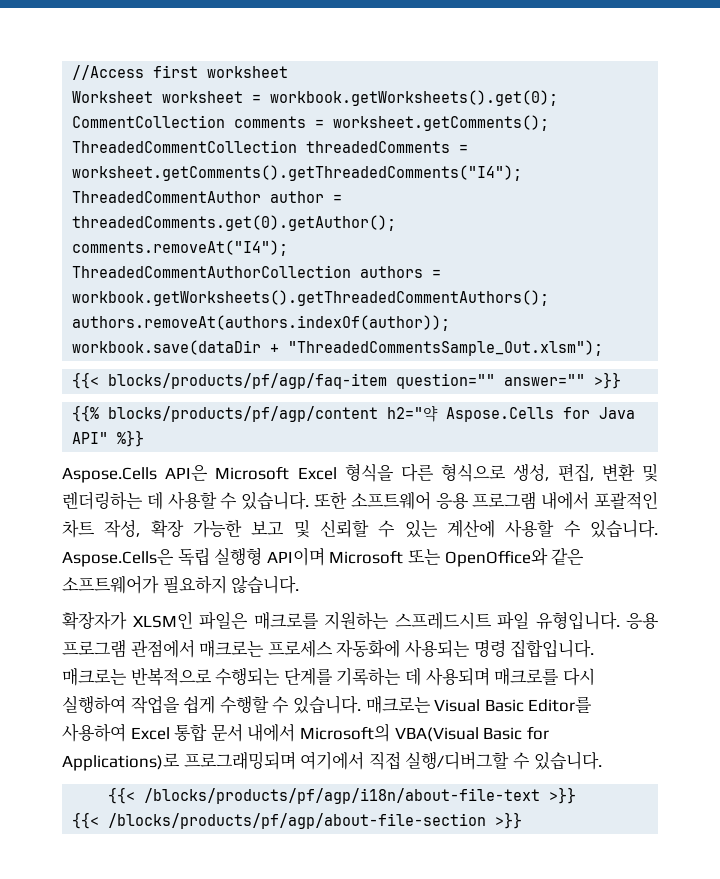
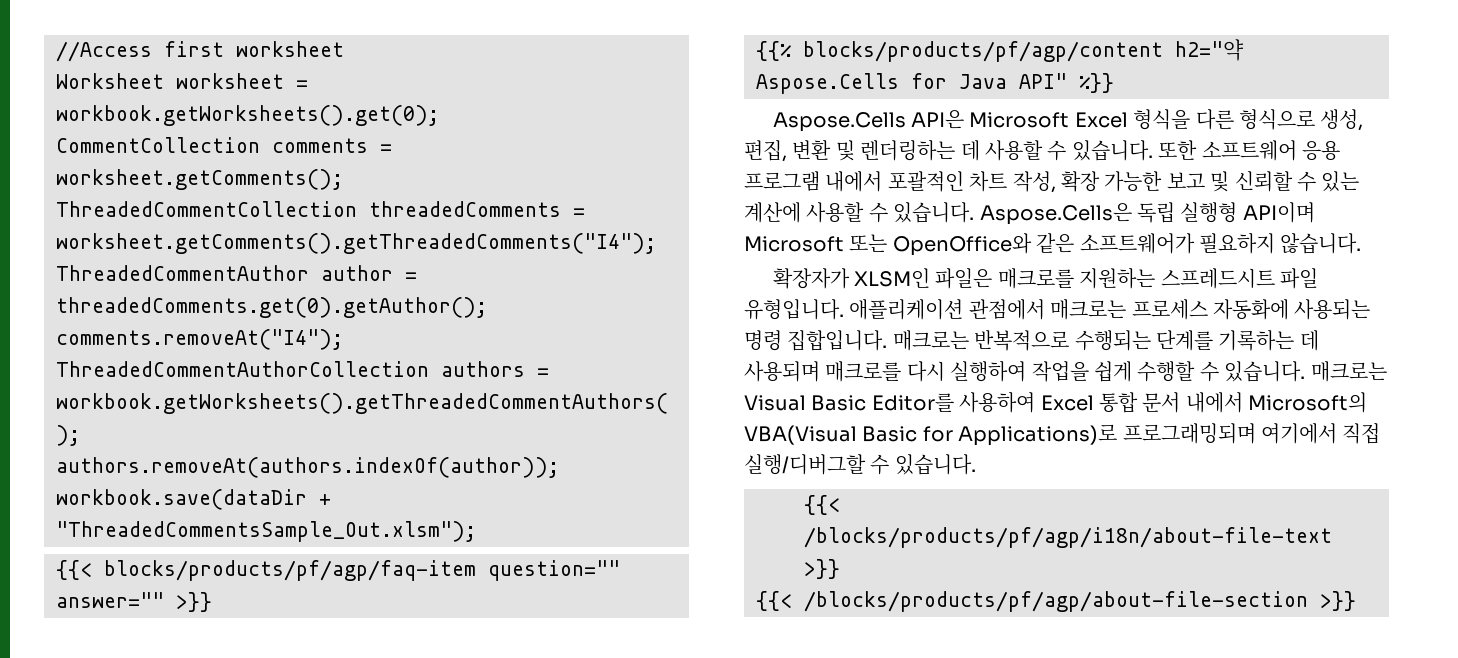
[626,613,659,629] [62,639,126,658] 응용 프로그램 -> [849,299,964,320] 애플리케이션

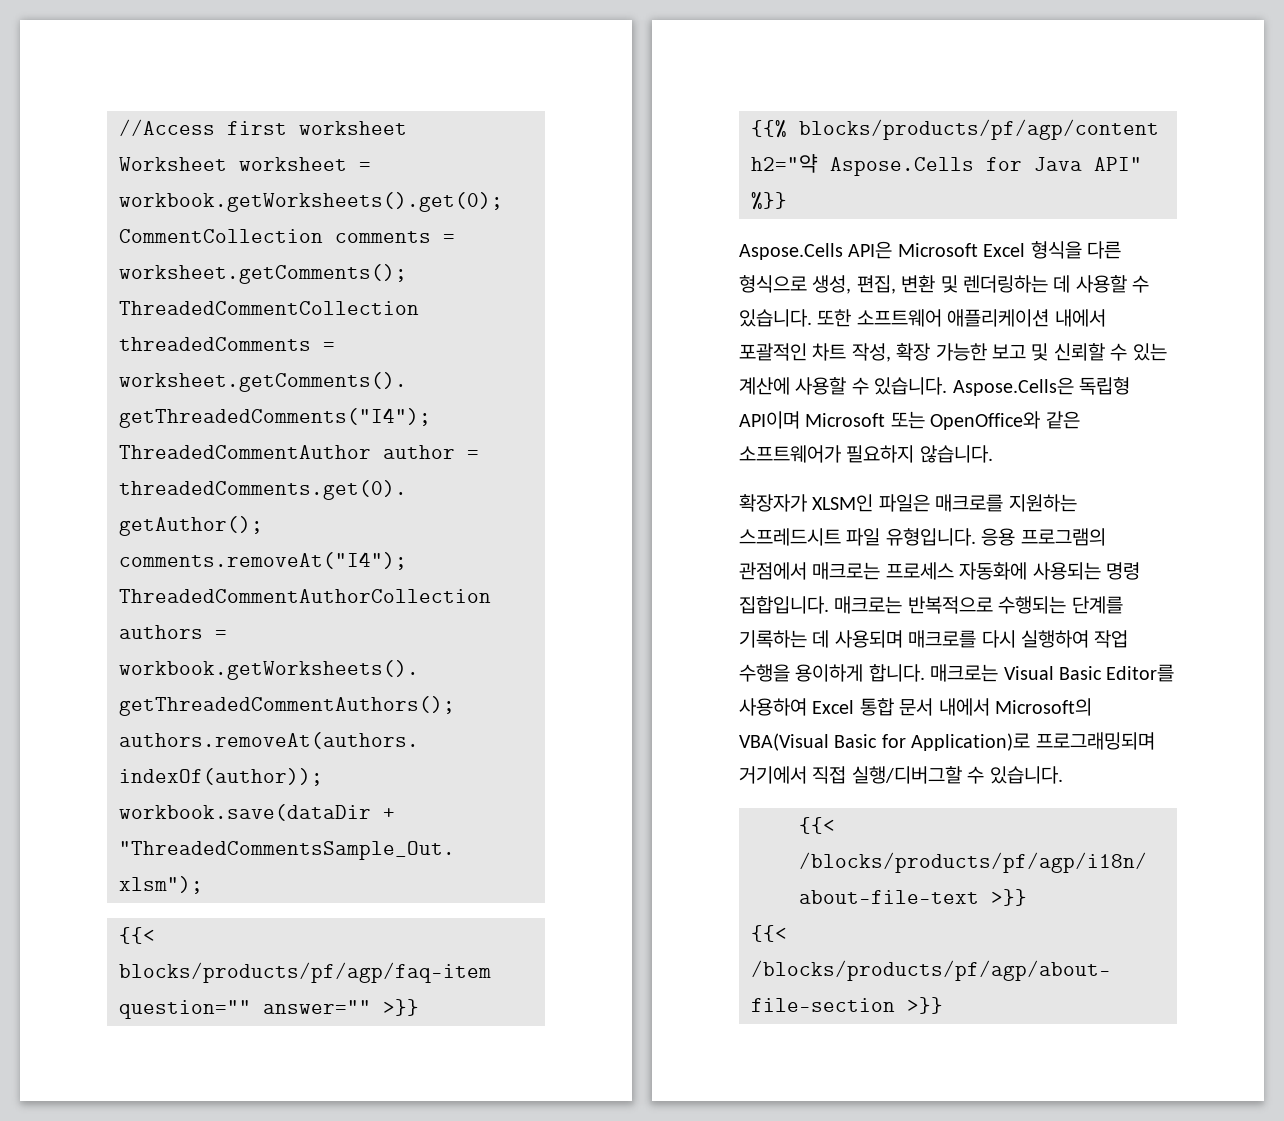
[1302,141,1340,161] [744,171,820,191] 응용 프로그램 -> [947,309,1050,327] 애플리케이션
[1137,202,1238,223] 독립 실행형 -> [1079,377,1130,395] 독립형
[849,299,964,320] 애플리케이션 -> [981,528,1106,546] 응용 프로그램의
[1031,361,1306,382] 작업을 쉽게 수행할 수 있습니다. -> [1094,630,1129,648] [739,664,925,682] 작업 수행을 용이하게 합니다.
[958,423,1337,446] Applications)로 프로그래밍되며 여기에서 -> [911,732,1155,751] [739,766,807,784] Application)로 프로그래밍되며 거기에서

